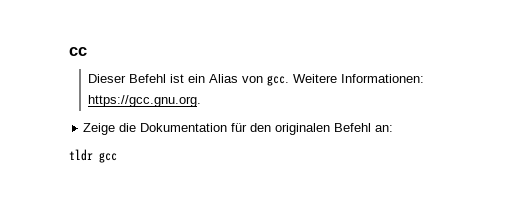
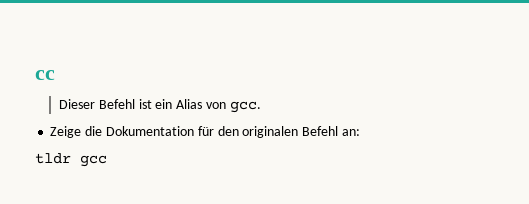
[293,74,425,83] [88,95,202,107] Weitere Informationen: https://gcc.gnu.org. -> (261, 107) none

